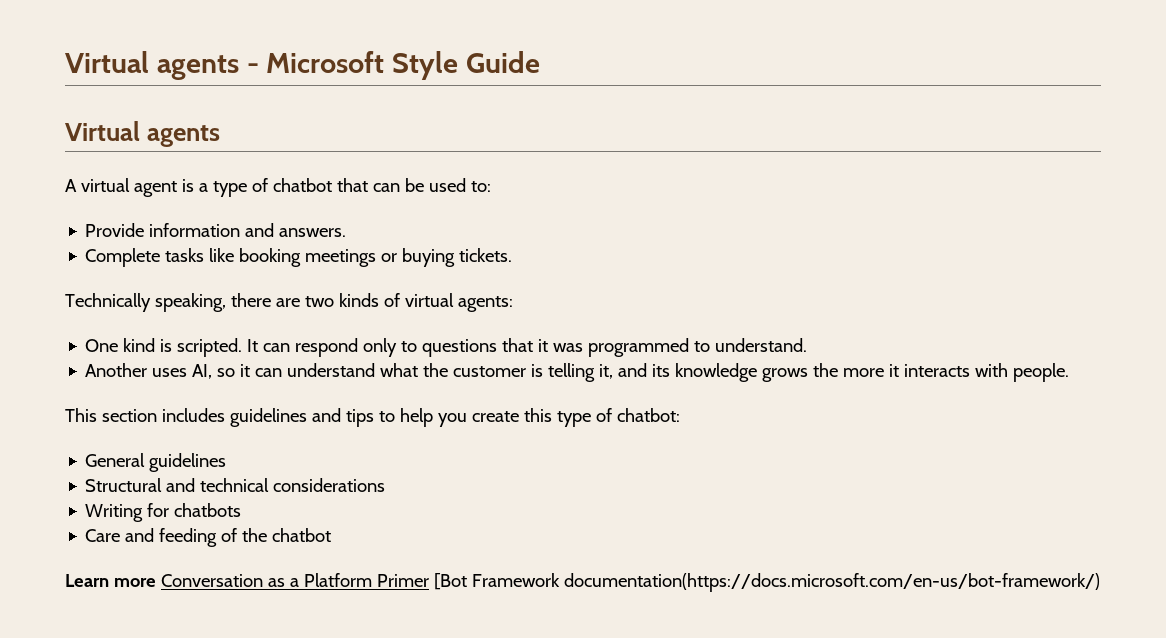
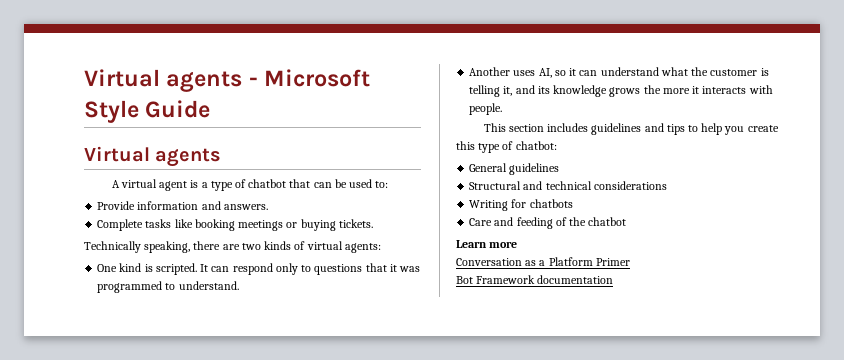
(156, 582) none -> (518, 244) //
[433,573,1100,592] [Bot Framework documentation(https://docs.microsoft.com/en-us/bot-framework/) -> [456,275,614,284] // Bot Framework documentation

